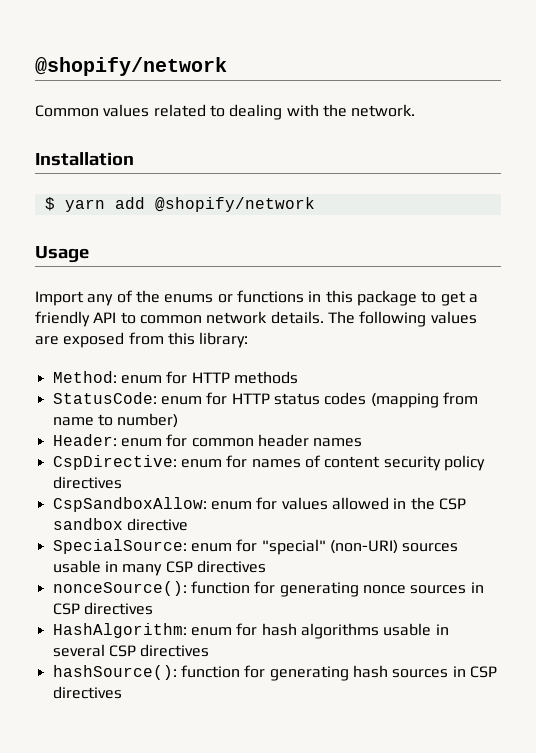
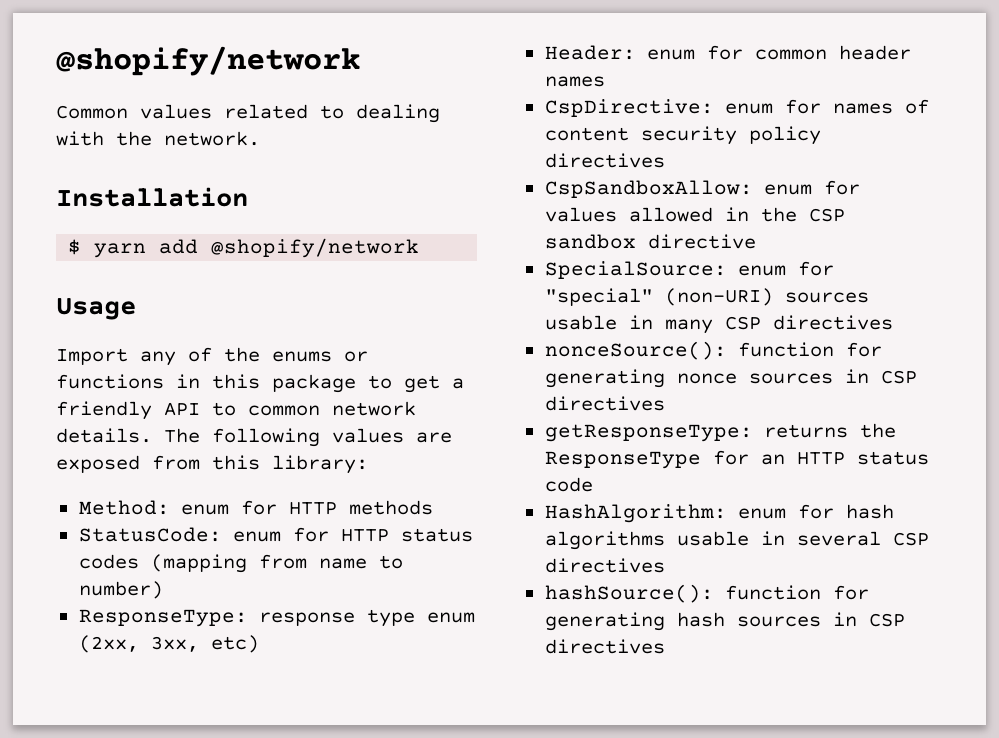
(179, 420) none -> [78,609,475,627] [78,635,259,653] // ResponseType: response type enum (2xx, 3xx, etc)
(153, 608) none -> [544,423,896,442] [544,450,929,469] [544,477,593,492] // getResponseType: returns the ResponseType for an HTTP status code

